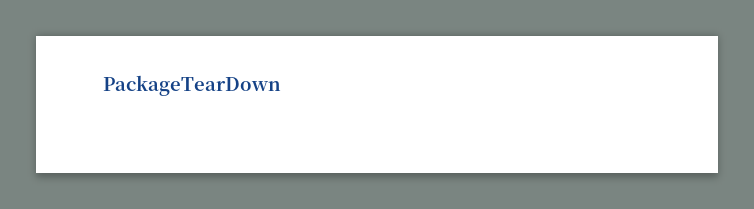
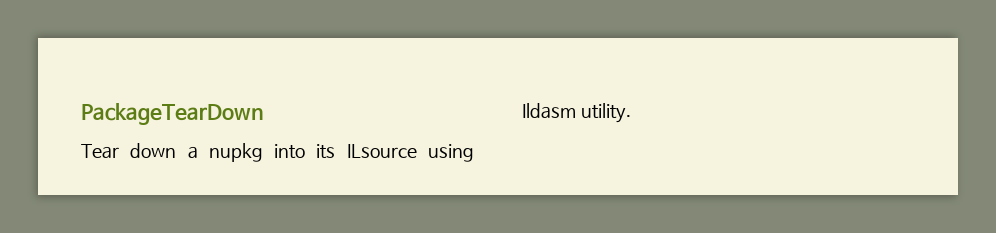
(281, 85) none -> [81,143,475,162] [522,103,631,123] // Tear down a nupkg into its ILsource using Ildasm utility.

